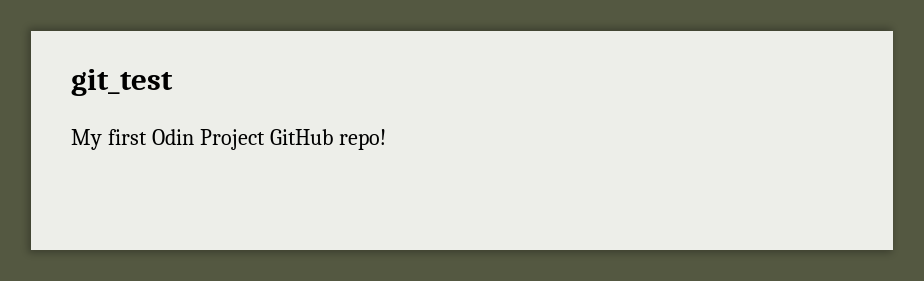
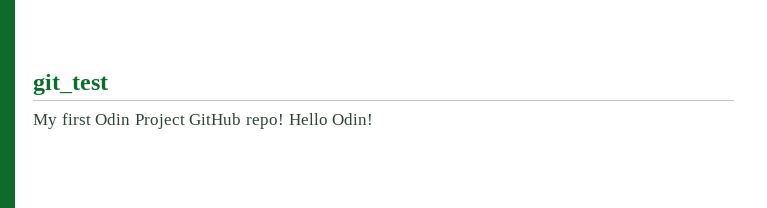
(386, 139) none -> [288,113,374,125] Hello Odin!

